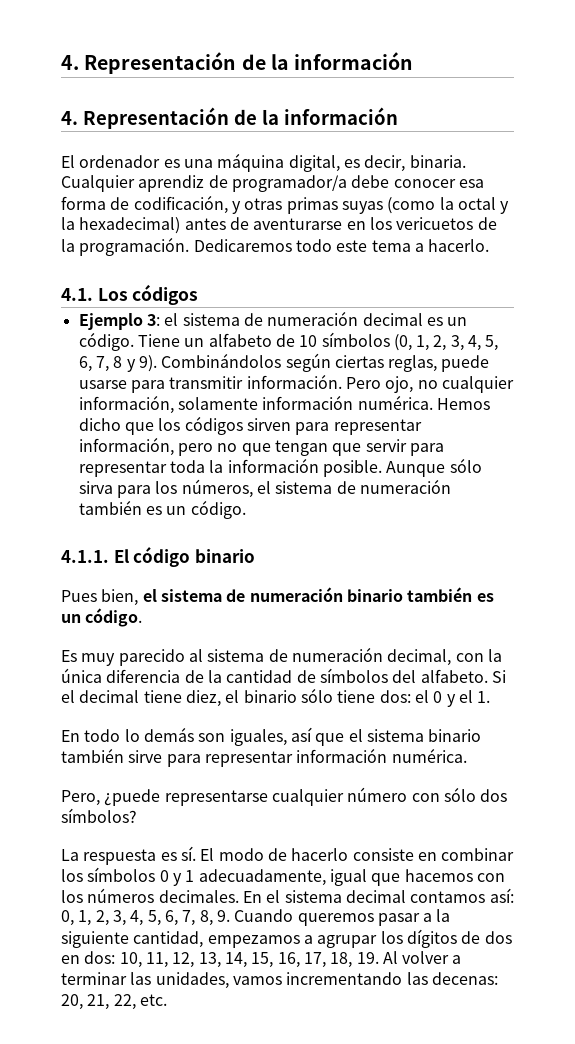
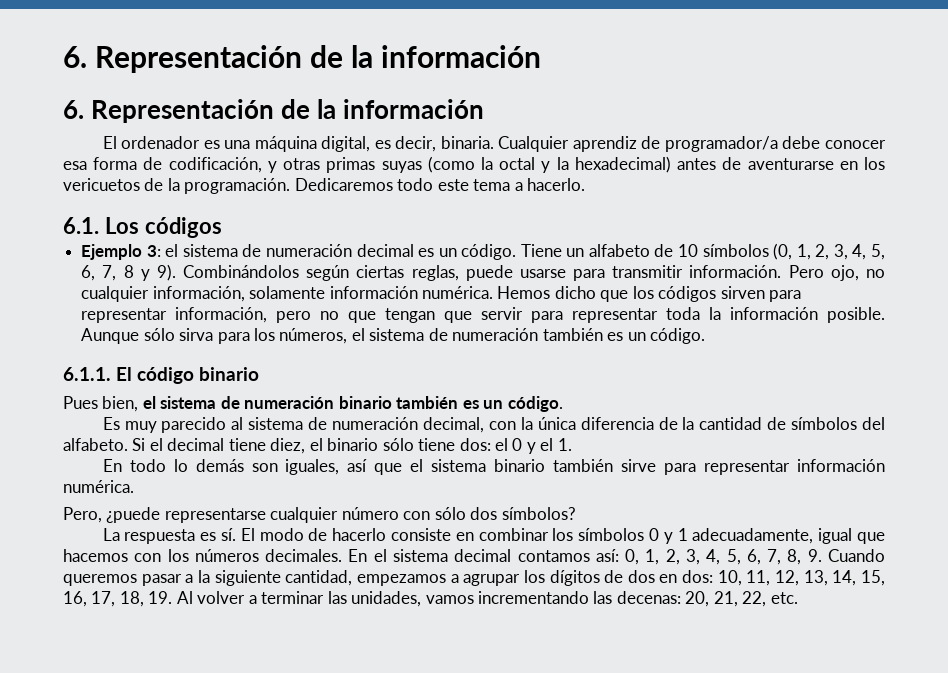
[61,52,414,74] [61,111,78,125] 4. Representación de la información // 4. -> [63,45,542,73] [63,100,84,119] 6. Representación de la información // 6.
[61,288,93,301] 4.1. -> [63,217,99,234] 6.1.
[61,550,109,563] 4.1.1. -> [63,367,111,381] 6.1.1.

